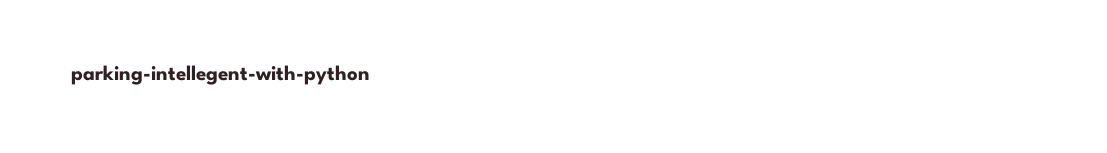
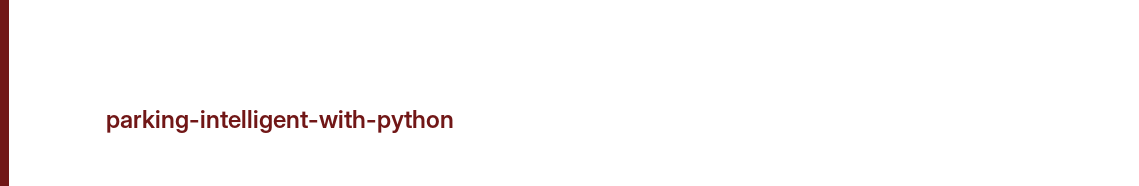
[71,65,370,85] parking-intellegent-with-python -> [106,110,454,133] parking-intelligent-with-python

